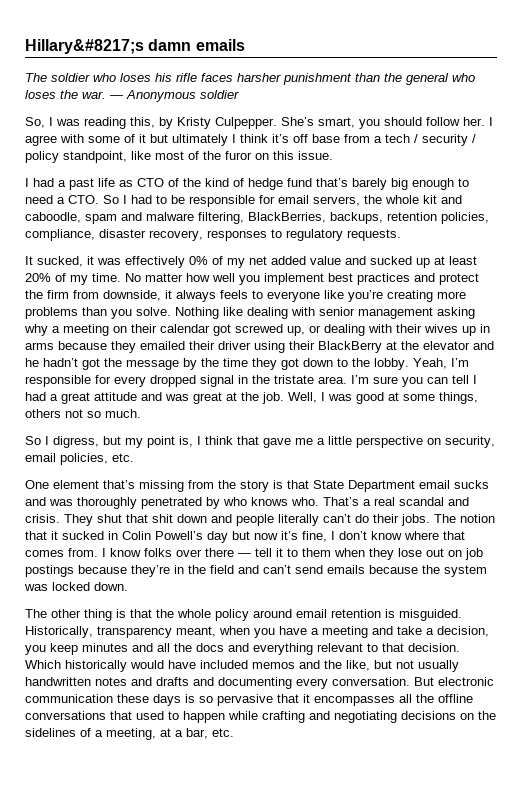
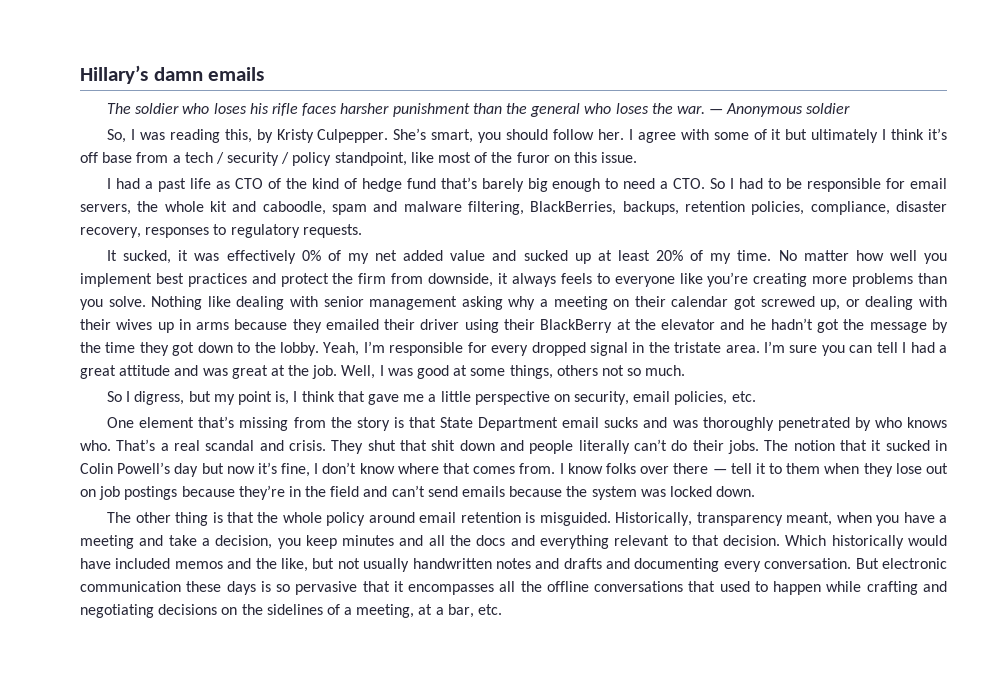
[25,39,144,54] Hillary&#8217;s -> [80,65,148,84] Hillary’s

